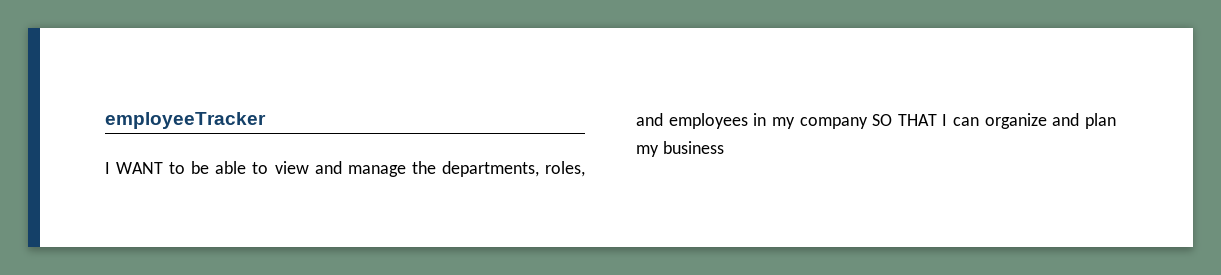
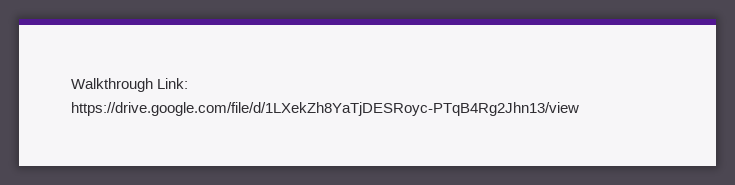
[105,112,266,129] [105,161,585,177] [636,113,1116,129] [636,141,724,157] employeeTracker // I WANT to be able to view and manage the departments, roles, and employees in my company SO THAT I can organize and plan my business -> [71,78,189,92] [71,102,579,116] Walkthrough Link: https://drive.google.com/file/d/1LXekZh8YaTjDESRoyc-PTqB4Rg2Jhn13/view

